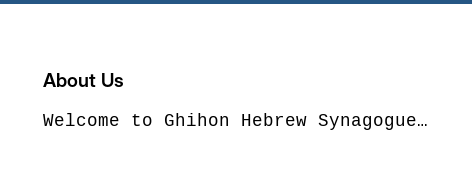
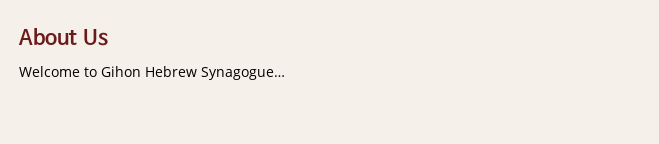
[164,113,230,126] Ghihon -> [101,66,141,77] Gihon

